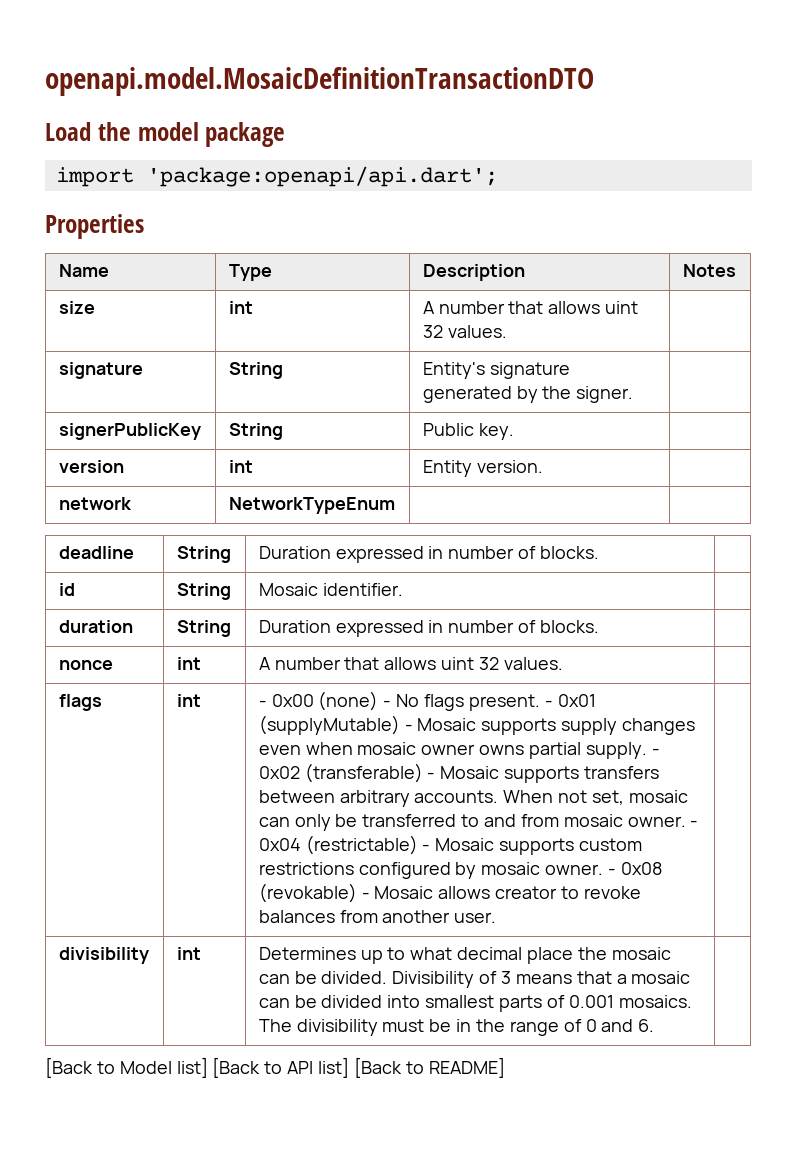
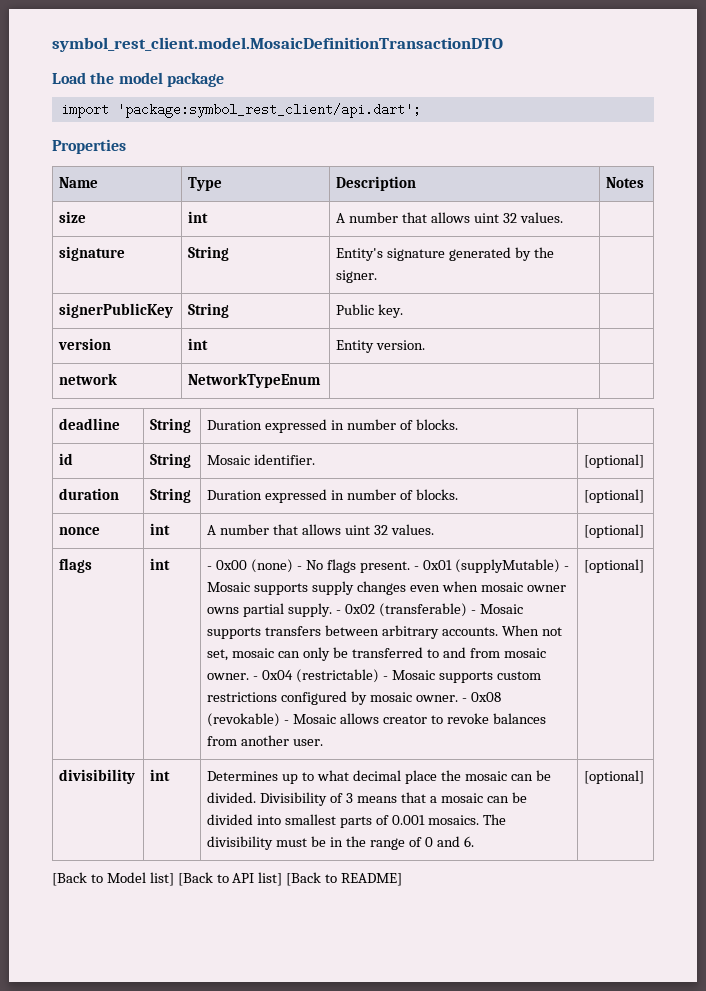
[45,67,594,96] openapi.model.MosaicDefinitionTransactionDTO -> [52,37,503,52] symbol_rest_client.model.MosaicDefinitionTransactionDTO
[146,166,498,187] 'package:openapi/api.dart'; -> [116,103,421,118] 'package:symbol_rest_client/api.dart';
(403, 589) none -> [584,454,645,468] [optional]
(599, 626) none -> [584,489,645,503] [optional]
(563, 663) none -> [584,524,645,538] [optional]
(497, 917) none -> [584,559,645,573] [optional]
(655, 1025) none -> [584,770,645,784] [optional]

